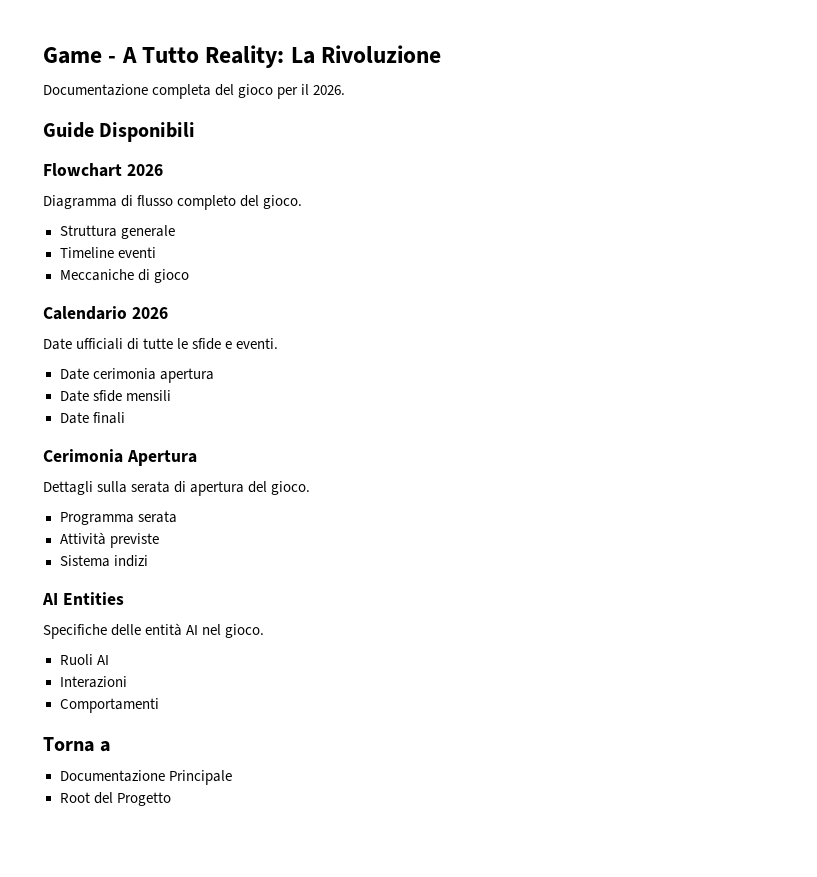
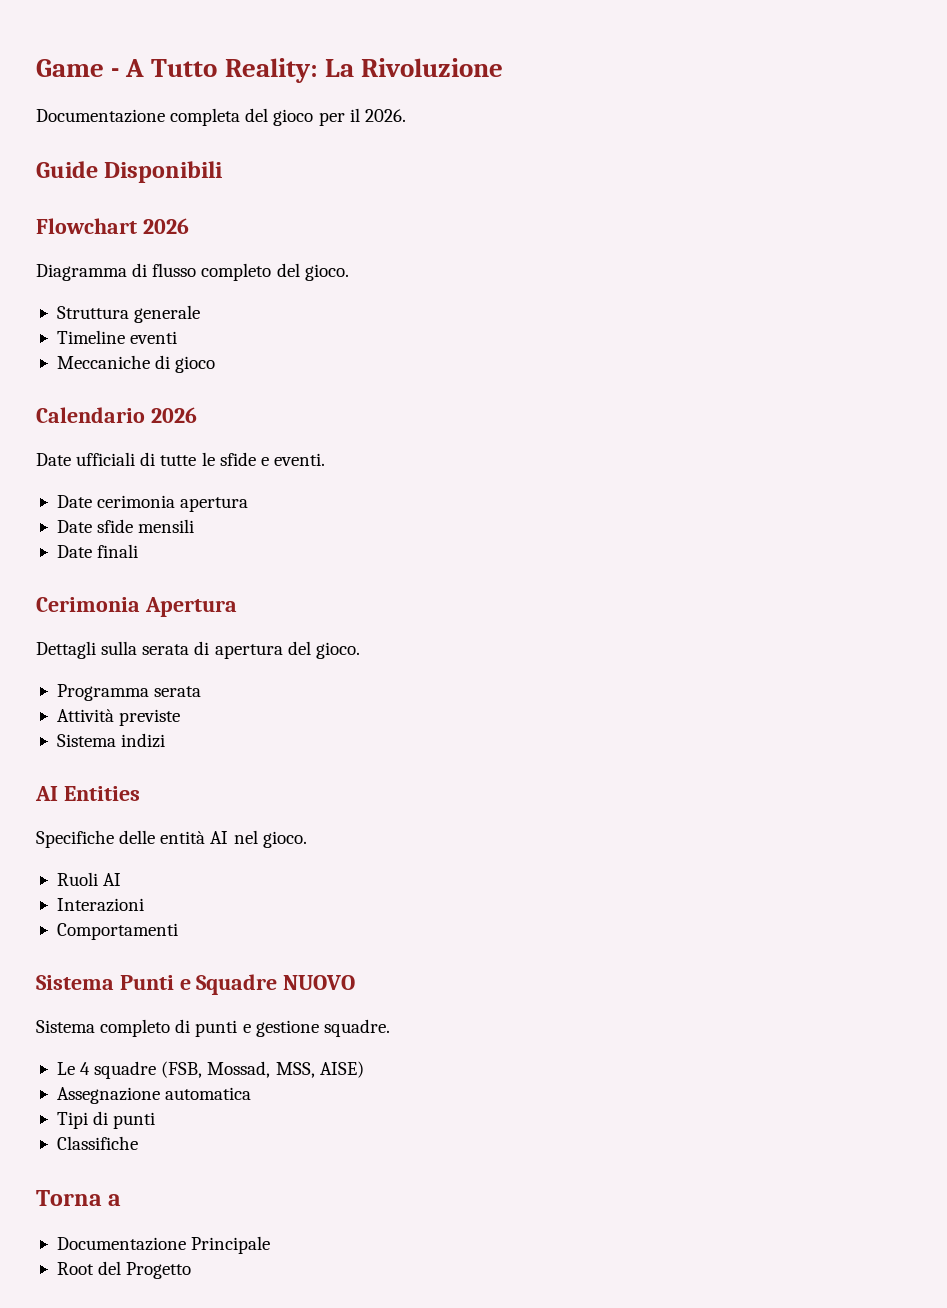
(159, 705) none -> [36,974,356,995] [36,1019,390,1037] [56,1061,364,1079] [56,1087,252,1104] [56,1111,156,1129] [56,1136,138,1150] // Sistema Punti e Squadre NUOVO // Sistema completo di punti e gestione squadre. // Le 4 squadre (FSB, Mossad, MSS, AISE) // Assegnazione automatica // Tipi di punti // Classifiche

